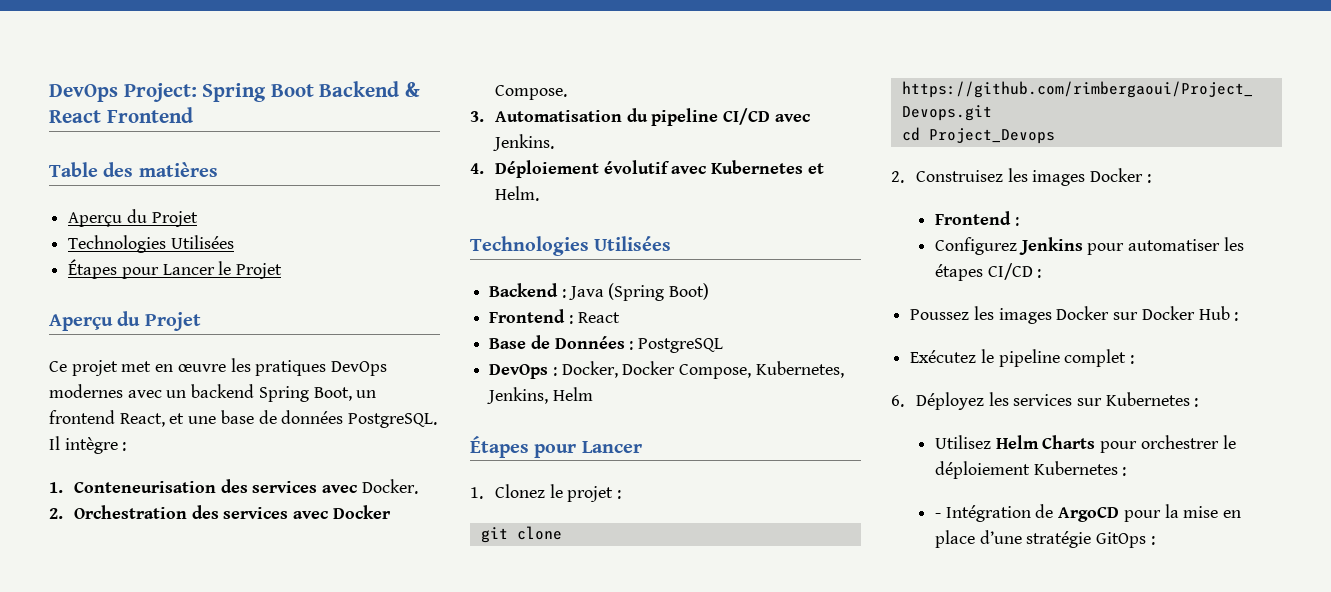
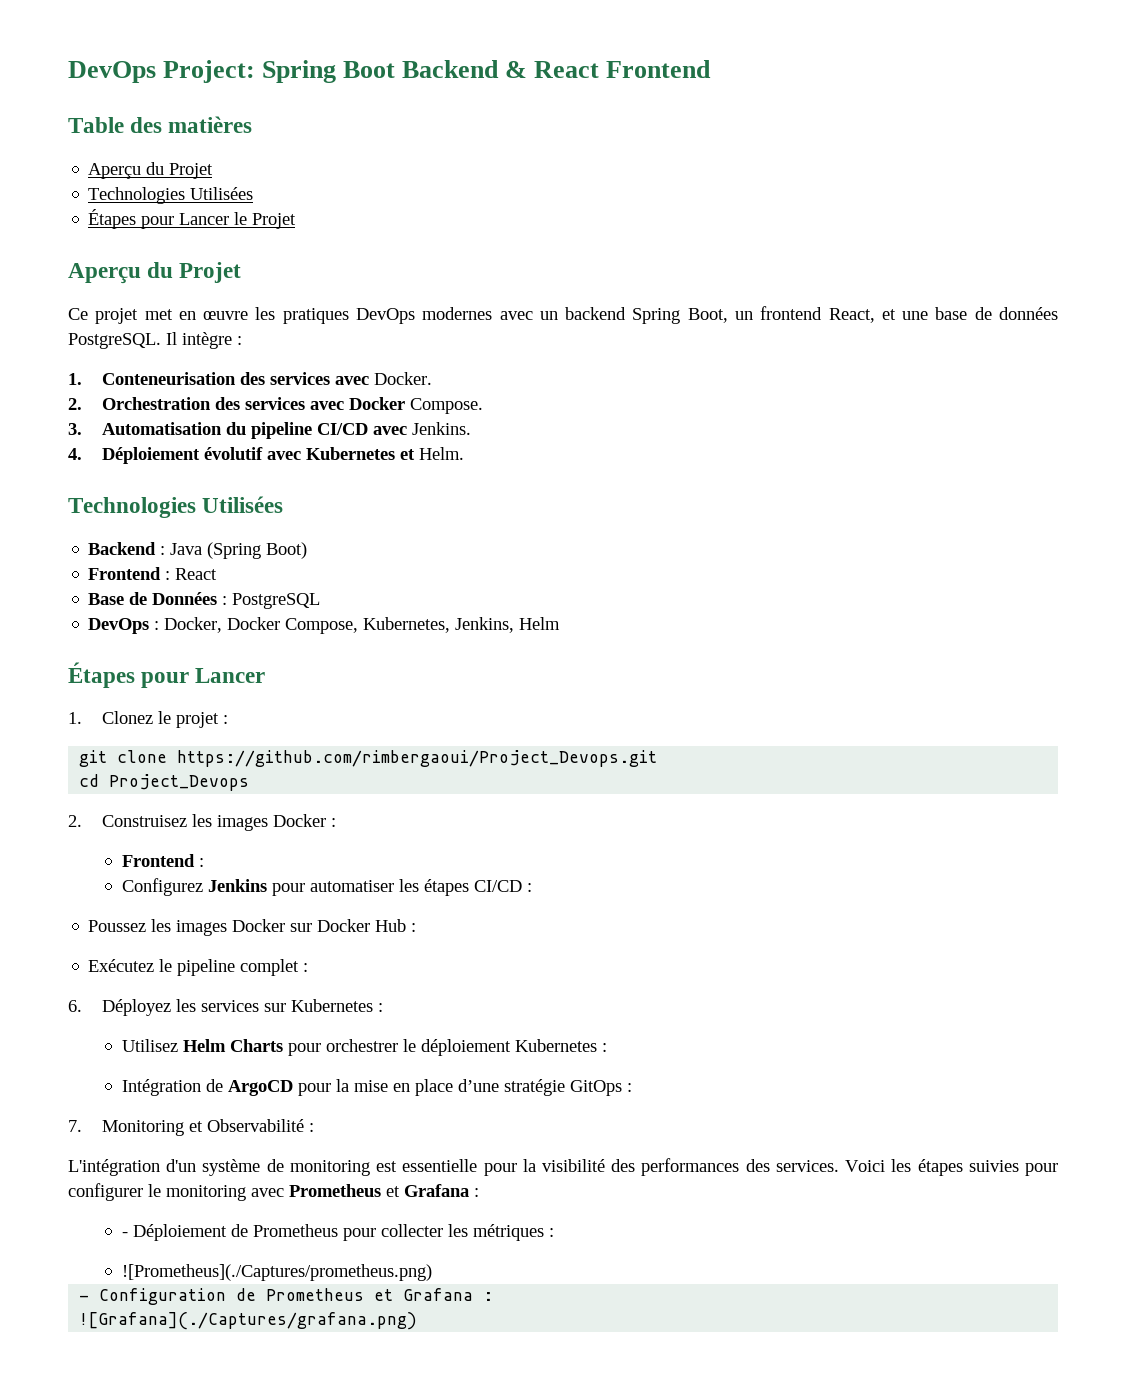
[935,513,942,518] - -> (608, 1047) none
(1155, 540) none -> [68,1119,314,1136] [68,1158,1058,1176] [68,1183,479,1201] [122,1224,555,1241] [122,1264,433,1281] [79,1288,494,1305] [79,1312,418,1330] // 7. Monitoring et Observabilité : // L'intégration d'un système de monitoring est essentielle pour la visibilité des performances des services. Voici les étapes suivies pour configurer le monitoring avec Prometheus et Grafana : // - Déploiement de Prometheus pour collecter les métriques : // ![Prometheus](./Captures/prometheus.png) // - Configuration de Prometheus et Grafana : // ![Grafana](./Captures/grafana.png)

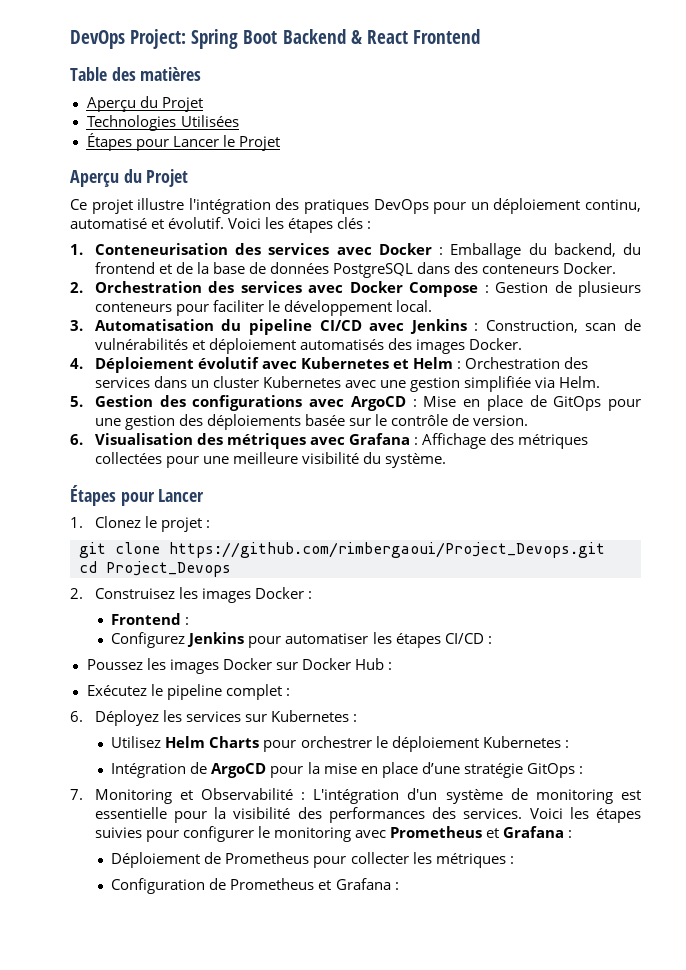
[144,306,1059,324] [68,332,232,349] met en œuvre les pratiques DevOps modernes avec un backend Spring Boot, un frontend React, et une base de données PostgreSQL. Il intègre -> [137,198,642,214] [70,217,364,233] illustre l'intégration des pratiques DevOps pour un déploiement continu, automatisé et évolutif. Voici les étapes clés
(369, 380) none -> [378,243,641,259] [94,262,560,278] Docker : Emballage du backend, du frontend et de la base de données PostgreSQL dans des conteneurs
[409,398,483,414] Compose. -> [409,281,641,297] [94,300,433,316] Compose : Gestion de plusieurs conteneurs pour faciliter le développement local.
[411,422,471,435] Jenkins. -> [409,319,642,334] [94,338,523,354] Jenkins : Construction, scan de vulnérabilités et déploiement automatisés des images Docker.
[418,447,464,460] [68,496,284,518] [88,542,308,559] [88,567,218,580] [88,592,321,609] [88,617,561,634] Helm. // Technologies Utilisées // Backend : Java (Spring Boot) // Frontend : React // Base de Données : PostgreSQL // DevOps : Docker, Docker Compose, Kubernetes, Jenkins, Helm -> [413,357,589,369] [94,376,601,392] [70,395,642,411] [94,414,529,430] [70,433,589,449] [94,452,447,468] Helm : Orchestration des services dans un cluster Kubernetes avec une gestion simplifiée via Helm. // 5. Gestion des configurations avec ArgoCD : Mise en place de GitOps pour une gestion des déploiements basée sur le contrôle de version. // 6. Visualisation des métriques avec Grafana : Affichage des métriques collectées pour une meilleure visibilité du système.
(314, 1127) // -> (306, 796) none
[122,1232,129,1237] - -> (573, 834) none
[122,1264,433,1281] [79,1295,90,1301] ![Prometheus](./Captures/prometheus.png) // - -> (514, 860) none
[79,1312,418,1330] // ![Grafana](./Captures/grafana.png) -> (399, 886) none

